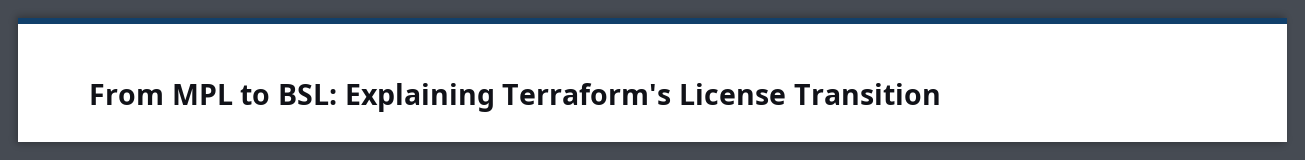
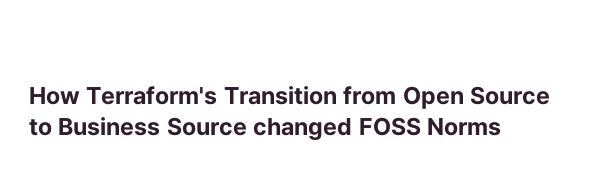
[89,83,941,112] From MPL to BSL: Explaining Terraform's License Transition -> [29,86,551,109] [29,117,502,141] How Terraform's Transition from Open Source to Business Source changed FOSS Norms

